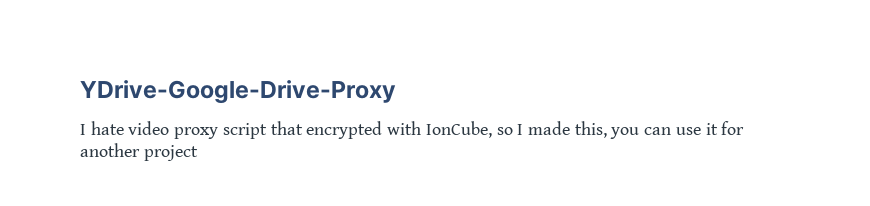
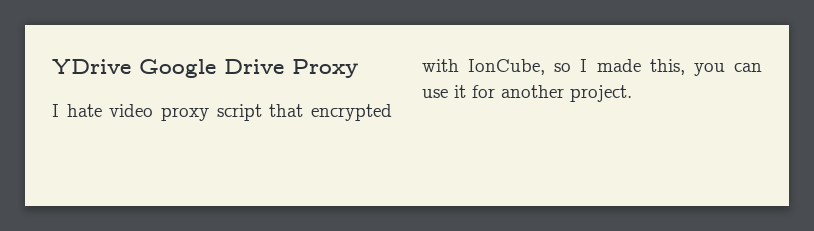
[80,80,396,104] YDrive-Google-Drive-Proxy -> [52,59,358,78] YDrive Google Drive Proxy
[143,145,198,161] project -> [570,85,632,102] project.

